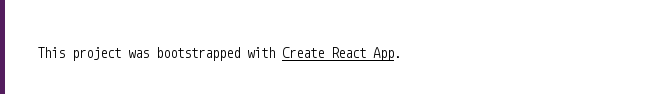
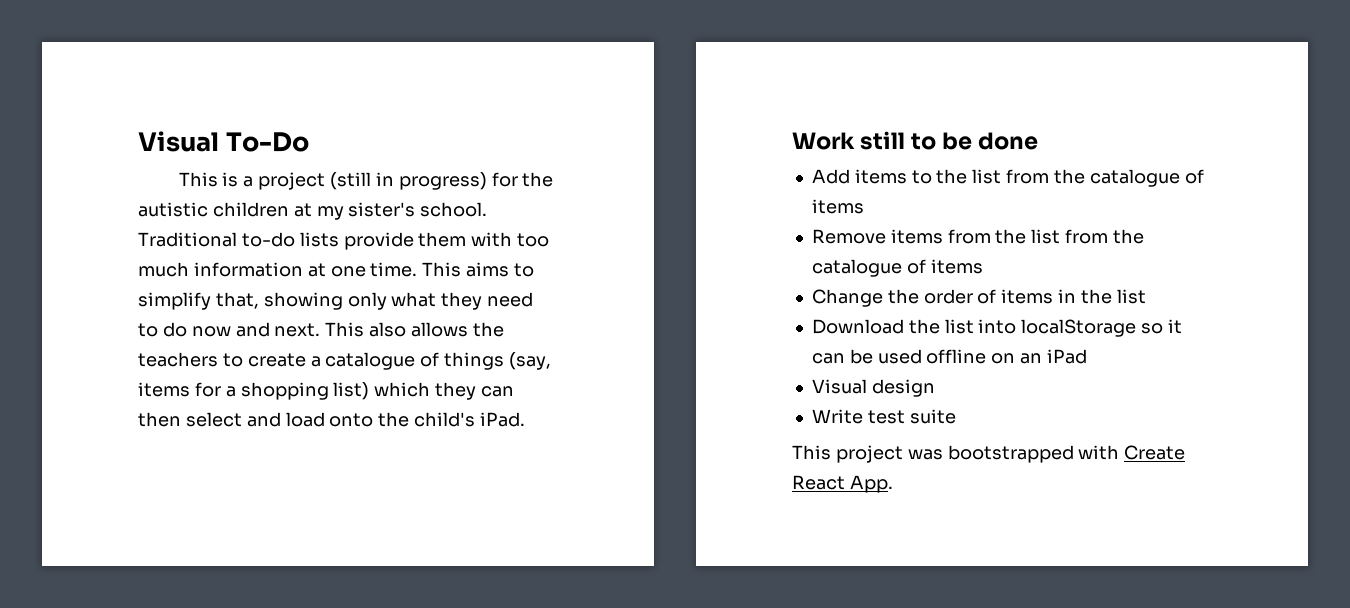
(37, 52) none -> [138,131,309,152] [178,172,554,190] [138,202,488,220] [138,232,550,250] [138,262,535,277] [138,292,534,310] [138,322,504,337] [138,352,552,370] [138,382,515,400] [138,412,526,427] [792,131,1039,150] [811,169,1204,187] [811,199,864,214] [811,229,1144,244] [811,259,983,277] [811,289,1146,307] [811,319,1182,337] [811,349,1087,364] [811,379,935,397] [811,409,956,424] Visual To-Do // This is a project (still in progress) for the autistic children at my sister's school. Traditional to-do lists provide them with too much information at one time. This aims to simplify that, showing only what they need to do now and next. This also allows the teachers to create a catalogue of things (say, items for a shopping list) which they can then select and load onto the child's iPad. // Work still to be done // Add items to the list from the catalogue of items // Remove items from the list from the catalogue of items // Change the order of items in the list // Download the list into localStorage so it can be used offline on an iPad // Visual design // Write test suite //

